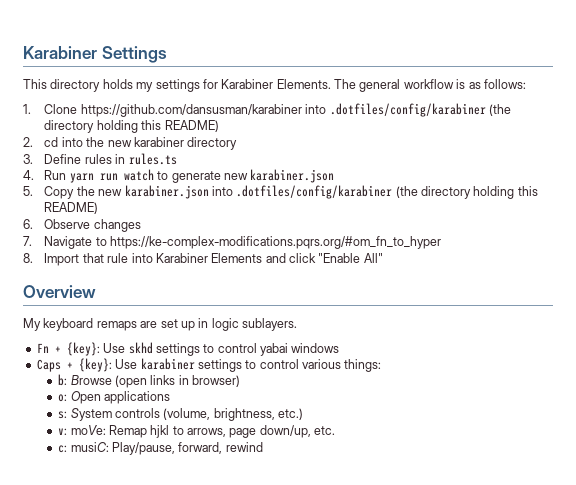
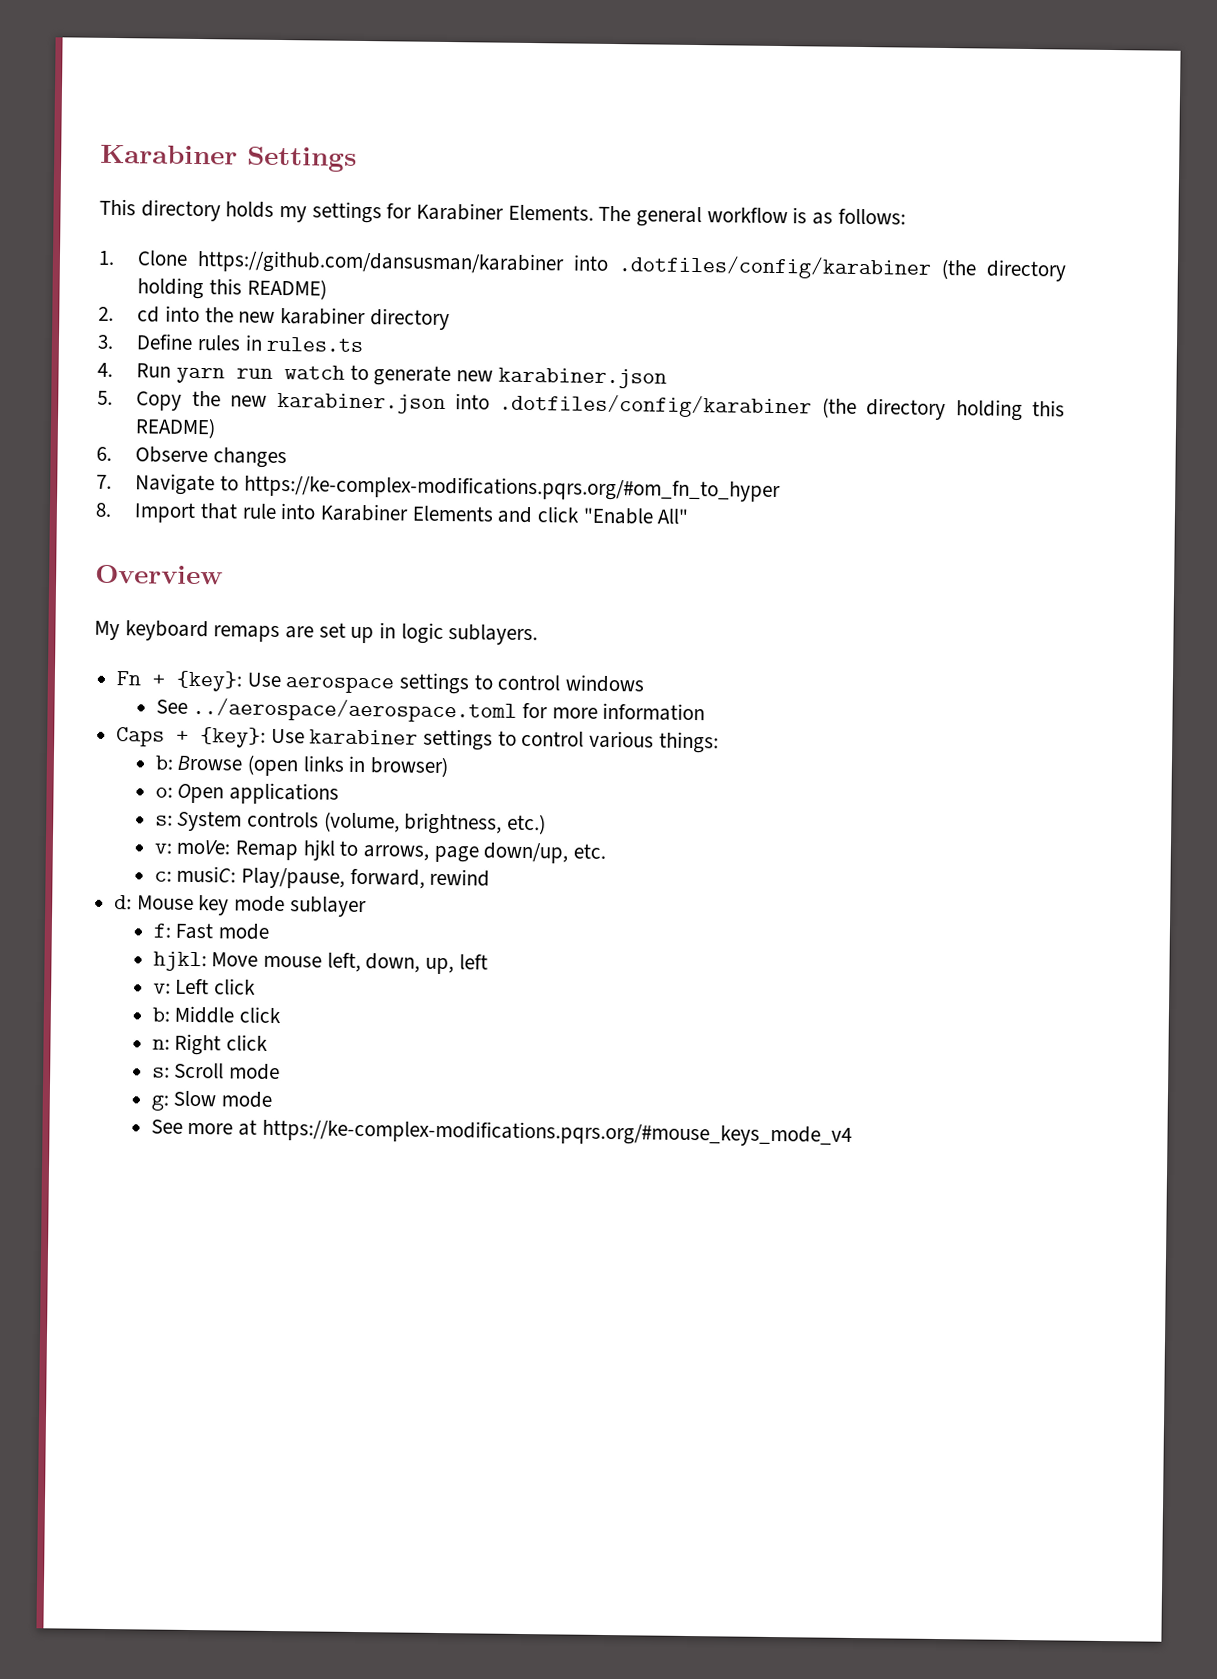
[128,342,288,356] skhd settings to control yabai -> [285,672,561,695] aerospace settings to control
(340, 348) none -> [155,697,706,723] // See ../aerospace/aerospace.toml for more information
(263, 447) none -> [114,895,367,918] [152,922,269,940] [152,951,488,975] [152,978,256,995] [151,1005,281,1024] [151,1033,268,1056] [151,1062,280,1081] [150,1090,272,1111] [150,1118,852,1147] // d: Mouse key mode sublayer // f: Fast mode // hjkl: Move mouse left, down, up, left // v: Left click // b: Middle click // n: Right click // s: Scroll mode // g: Slow mode // See more at https://ke-complex-modifications.pqrs.org/#mouse_keys_mode_v4

